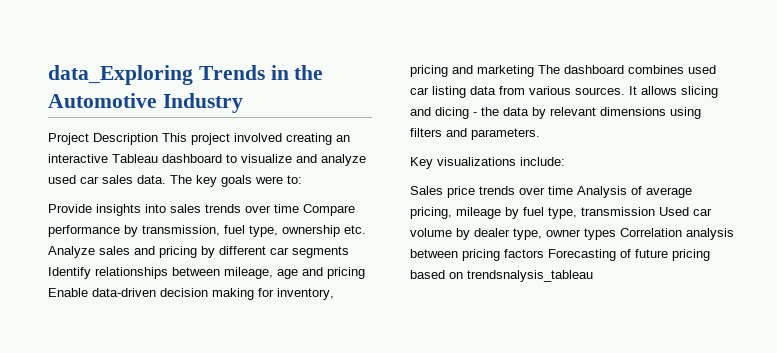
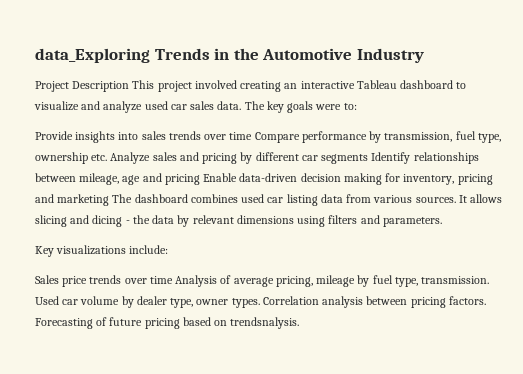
[581,207,655,216] transmission -> [421,276,490,284] transmission.
[584,228,616,240] types -> [231,298,260,308] types.
[504,249,544,258] factors -> [448,296,486,305] factors.
[467,270,593,282] trendsnalysis_tableau -> [230,317,300,329] trendsnalysis.

